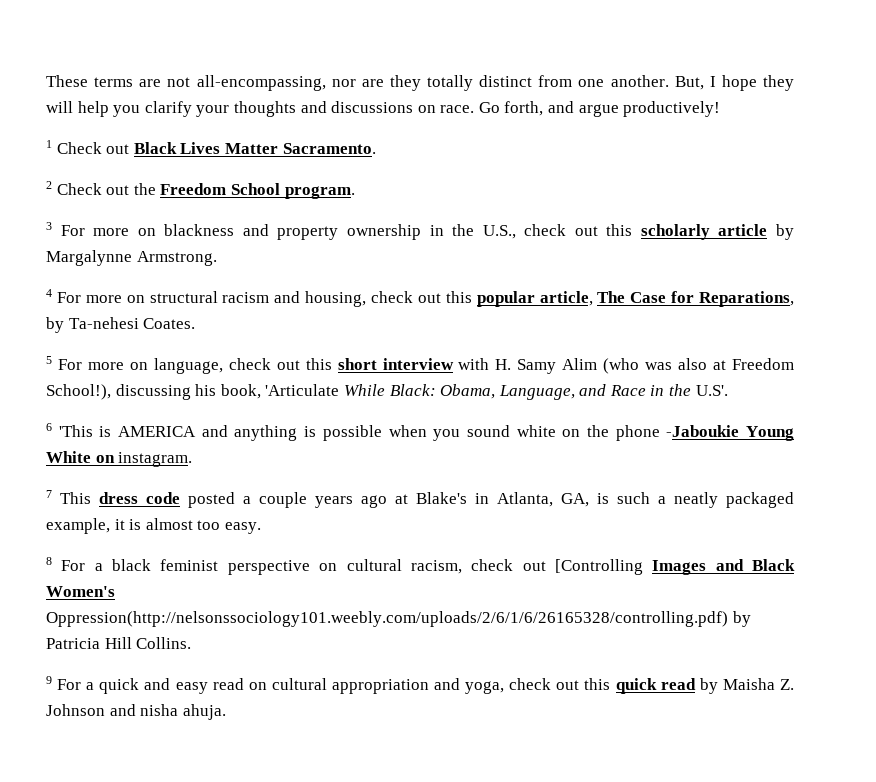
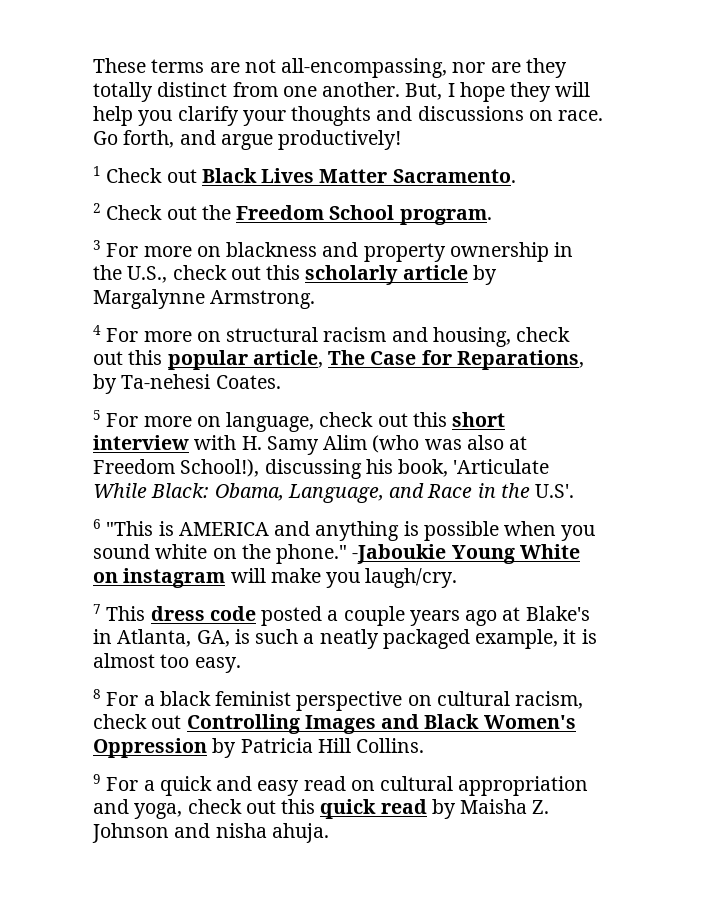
[58,425,93,437] 'This -> [106,521,154,536] "This
[615,425,660,441] phone -> [276,544,348,564] phone."
[118,452,193,467] instagram. -> [123,568,458,588] instagram will make you laugh/cry.
[554,559,643,575] [Controlling -> [186,714,300,734] Controlling
[46,611,728,627] Oppression(http://nelsonssociology101.weebly.com/uploads/2/6/1/6/26165328/controlling.pdf) -> [93,738,207,758] Oppression

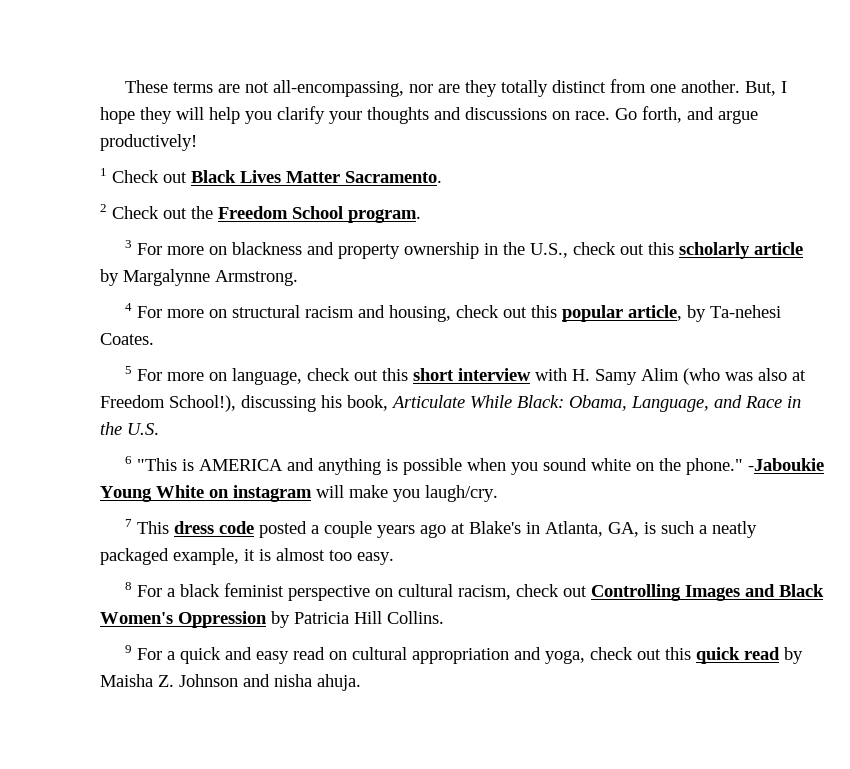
[328,350,584,370] The Case for Reparations, -> (683, 313) none
[453,459,550,474] 'Articulate -> [391,395,465,408] Articulate
[535,484,575,498] U.S'. -> [127,423,159,435] U.S.

